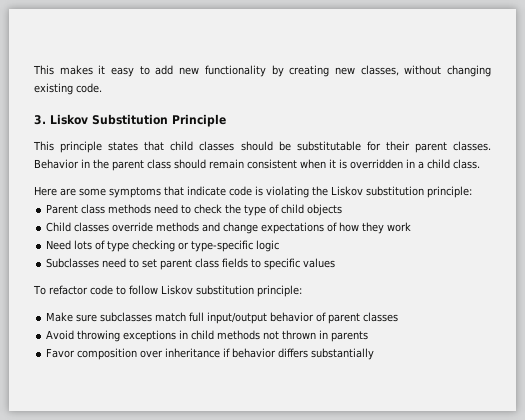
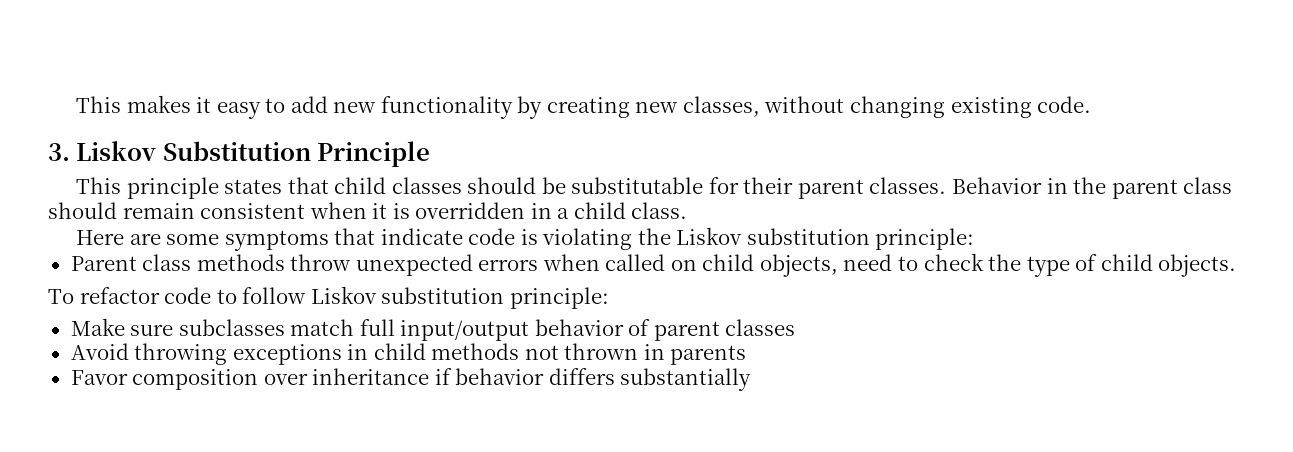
(152, 209) none -> [290,254,838,277] throw unexpected errors when called on child objects,
[307,204,343,216] [46,222,412,234] [46,240,280,252] [46,258,336,270] objects // Child classes override methods and change expectations of how they work // Need lots of type checking or type-specific logic // Subclasses need to set parent class fields to specific values -> [1158,254,1237,277] objects.

